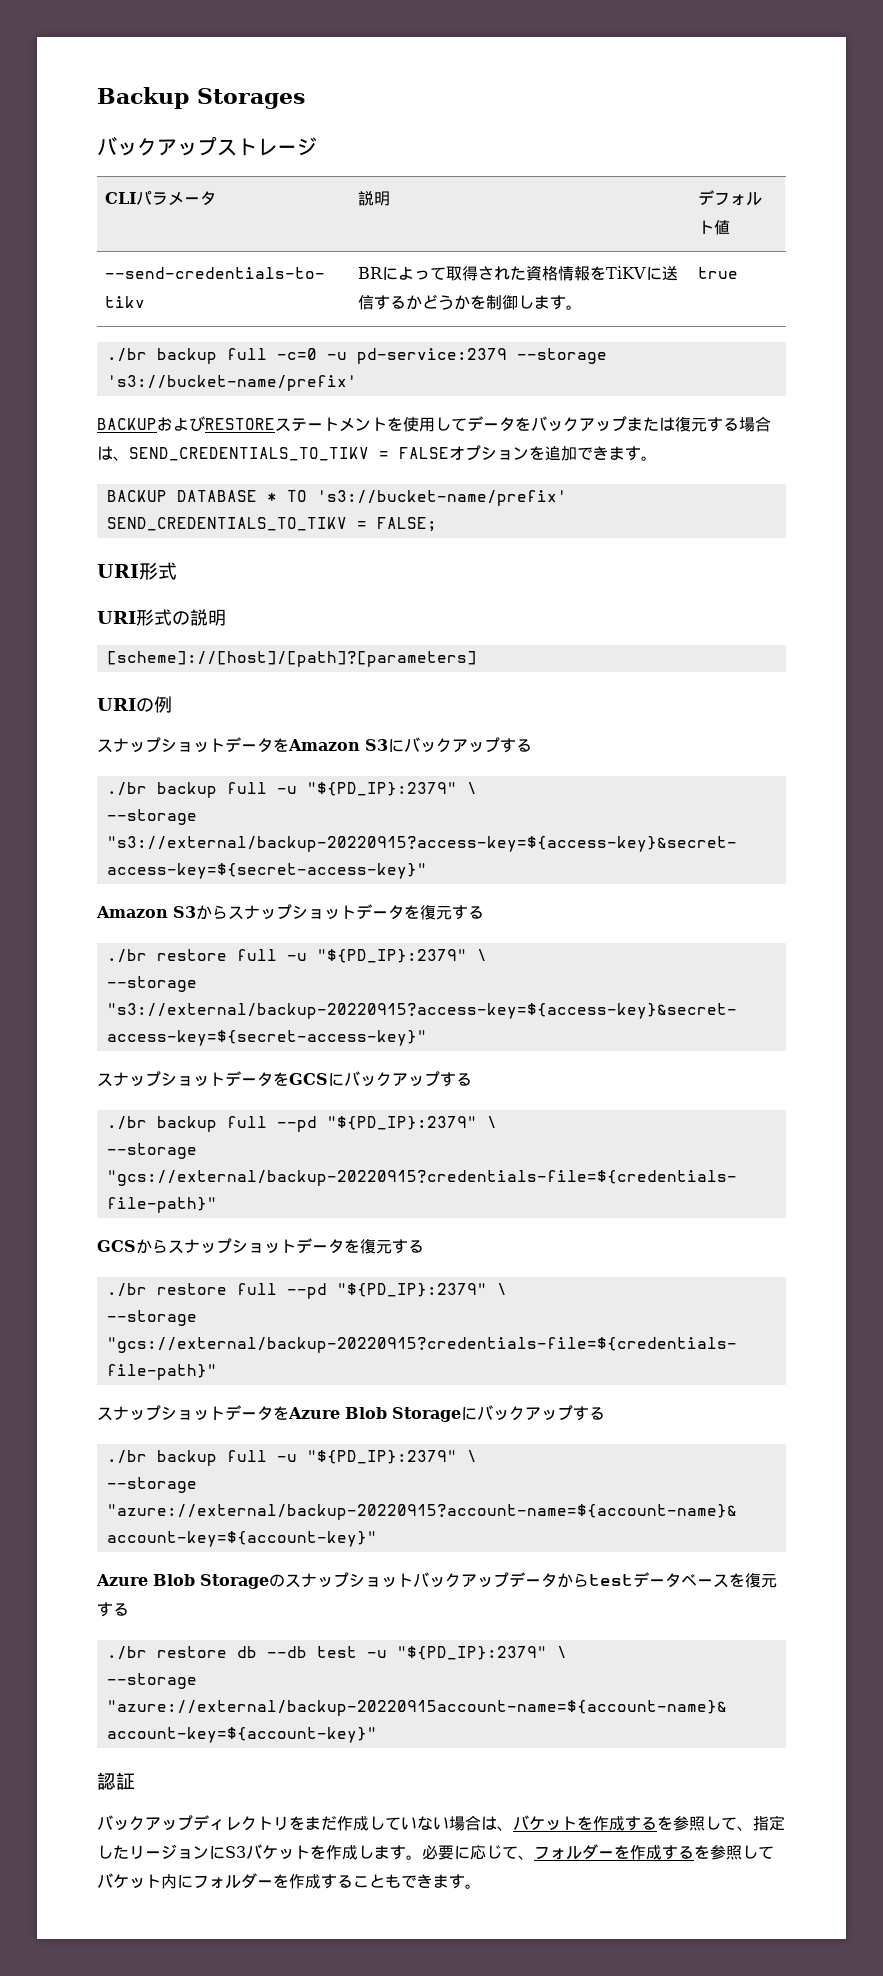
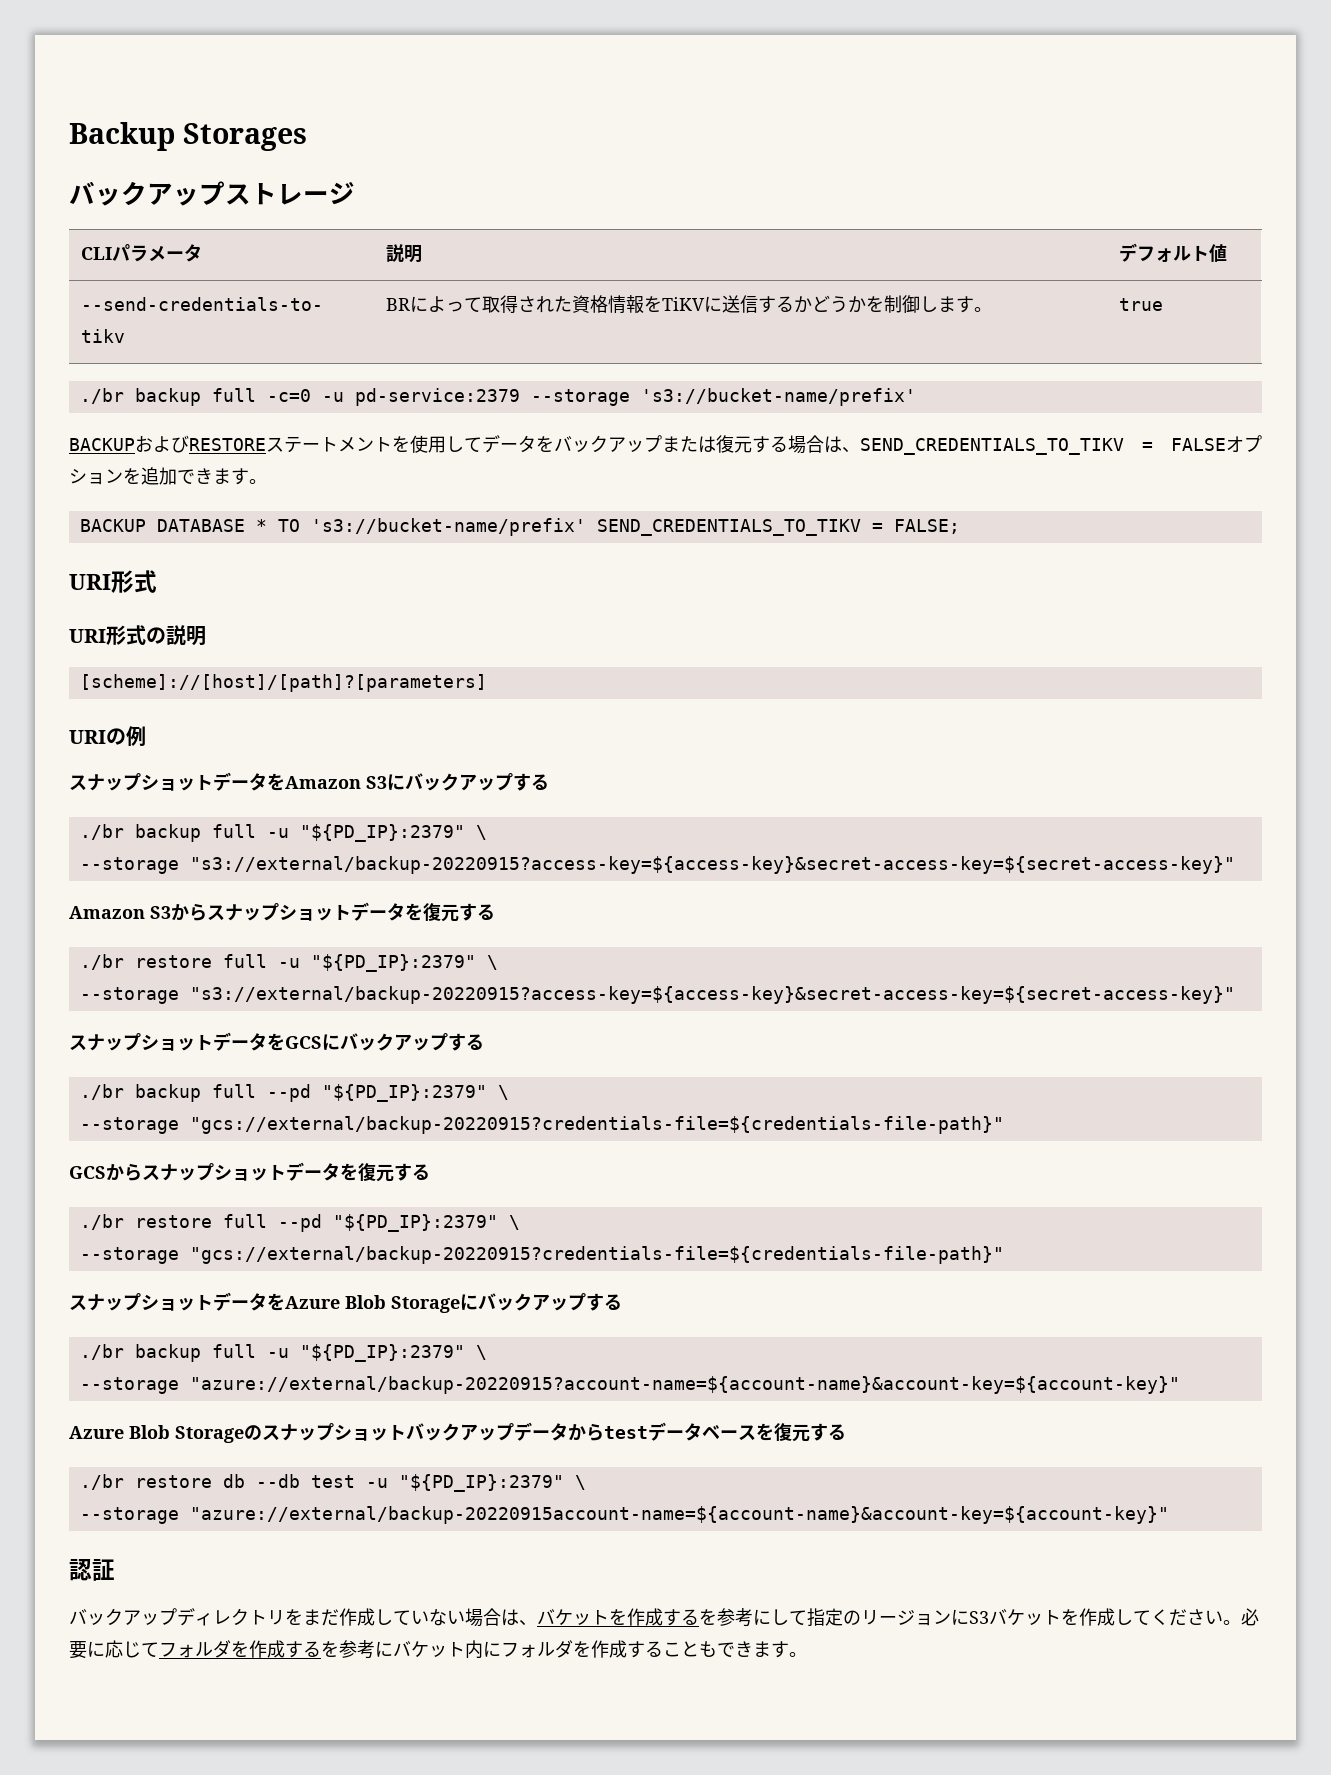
[689,1815,785,1831] [97,1845,129,1859] 照して、指定した -> [735,1608,861,1627] 考にして指定の
[374,1845,406,1860] ます -> [1133,1609,1223,1626] てください
[518,1844,774,1860] 、フォルダーを作成するを参照して -> [159,1640,393,1659] フォルダを作成するを参考に
[257,1880,273,1887] ー -> (573, 1649) none

